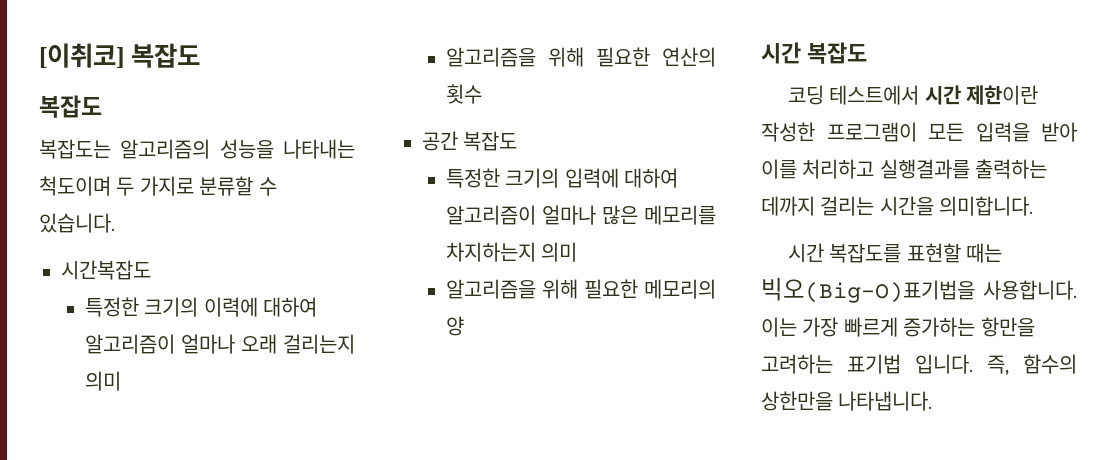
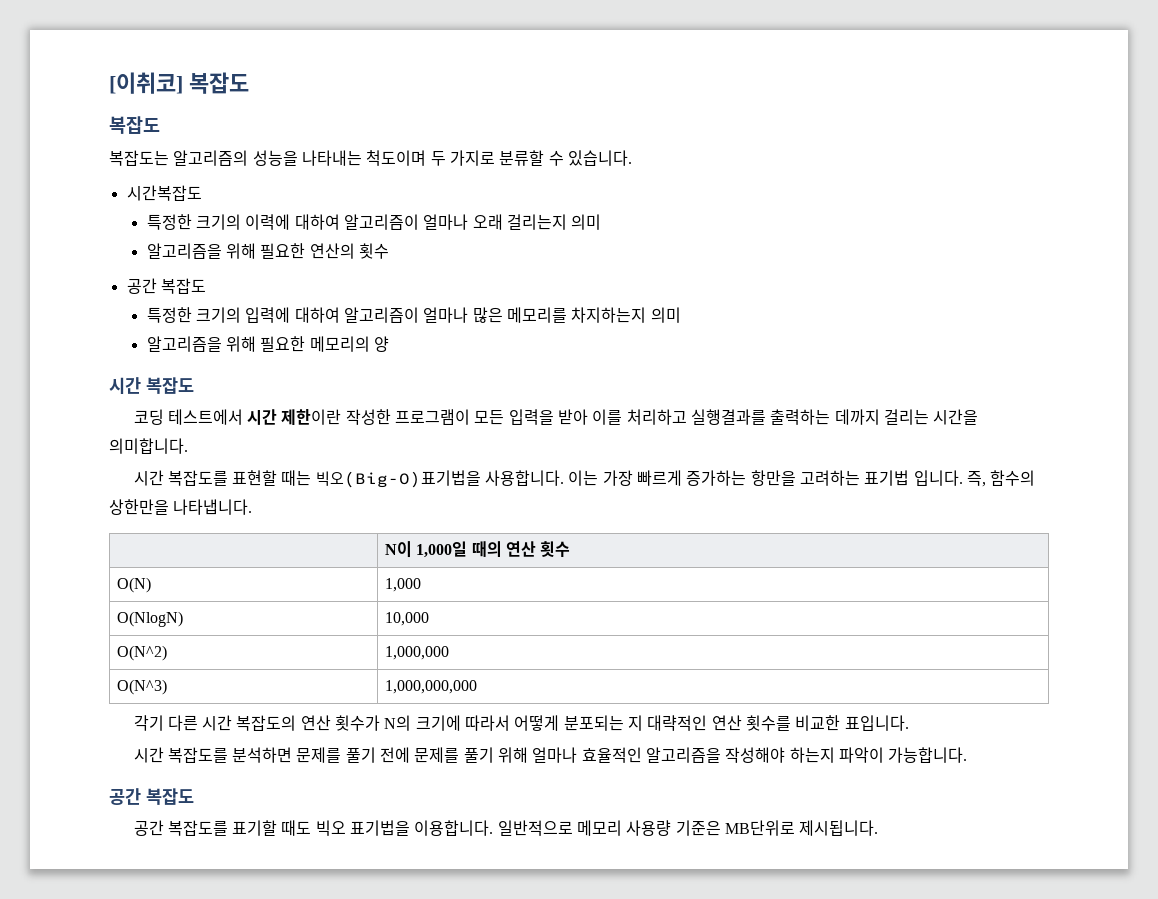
(933, 401) none -> [384,541,571,558] [116,577,151,593] [384,578,421,592] [116,611,183,627] [384,612,429,626] [116,645,167,661] [384,646,449,660] [116,679,167,695] [384,680,477,694] [133,715,909,731] [133,747,968,763] [109,788,194,805] [133,820,879,836] // | N이 1,000일 때의 연산 횟수 // O(N) | 1,000 // O(NlogN) | 10,000 // O(N^2) | 1,000,000 // O(N^3) | 1,000,000,000 // 각기 다른 시간 복잡도의 연산 횟수가 N의 크기에 따라서 어떻게 분포되는 지 대략적인 연산 횟수를 비교한 표입니다. // 시간 복잡도를 분석하면 문제를 풀기 전에 문제를 풀기 위해 얼마나 효율적인 알고리즘을 작성해야 하는지 파악이 가능합니다. // 공간 복잡도 // 공간 복잡도를 표기할 때도 빅오 표기법을 이용합니다. 일반적으로 메모리 사용량 기준은 MB단위로 제시됩니다.

